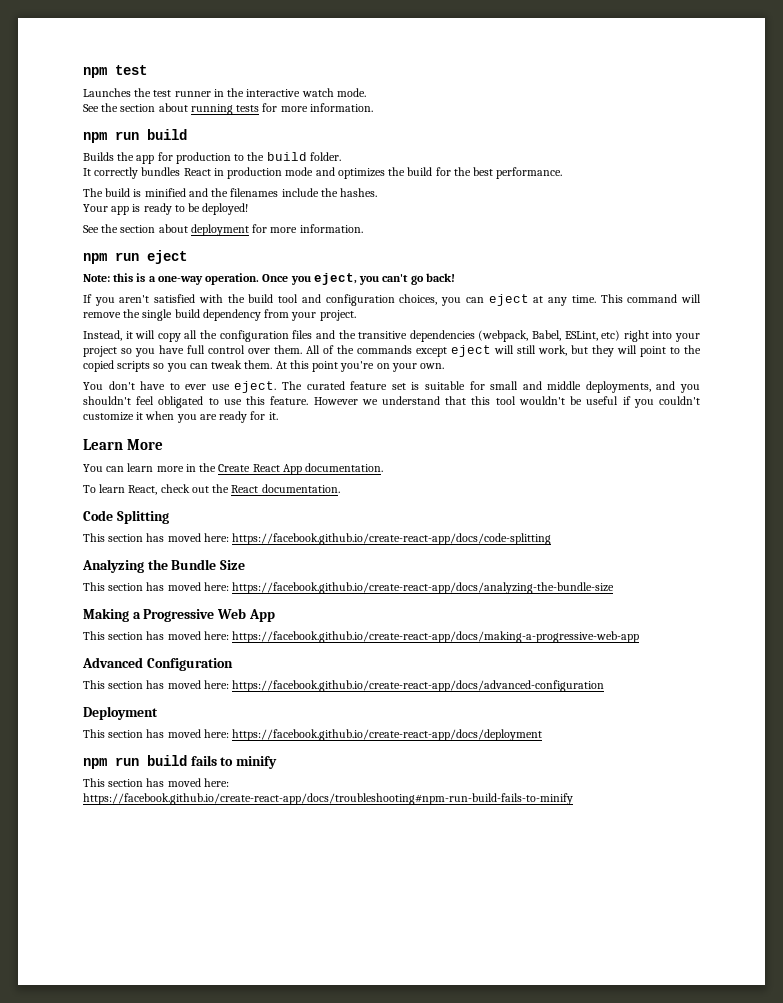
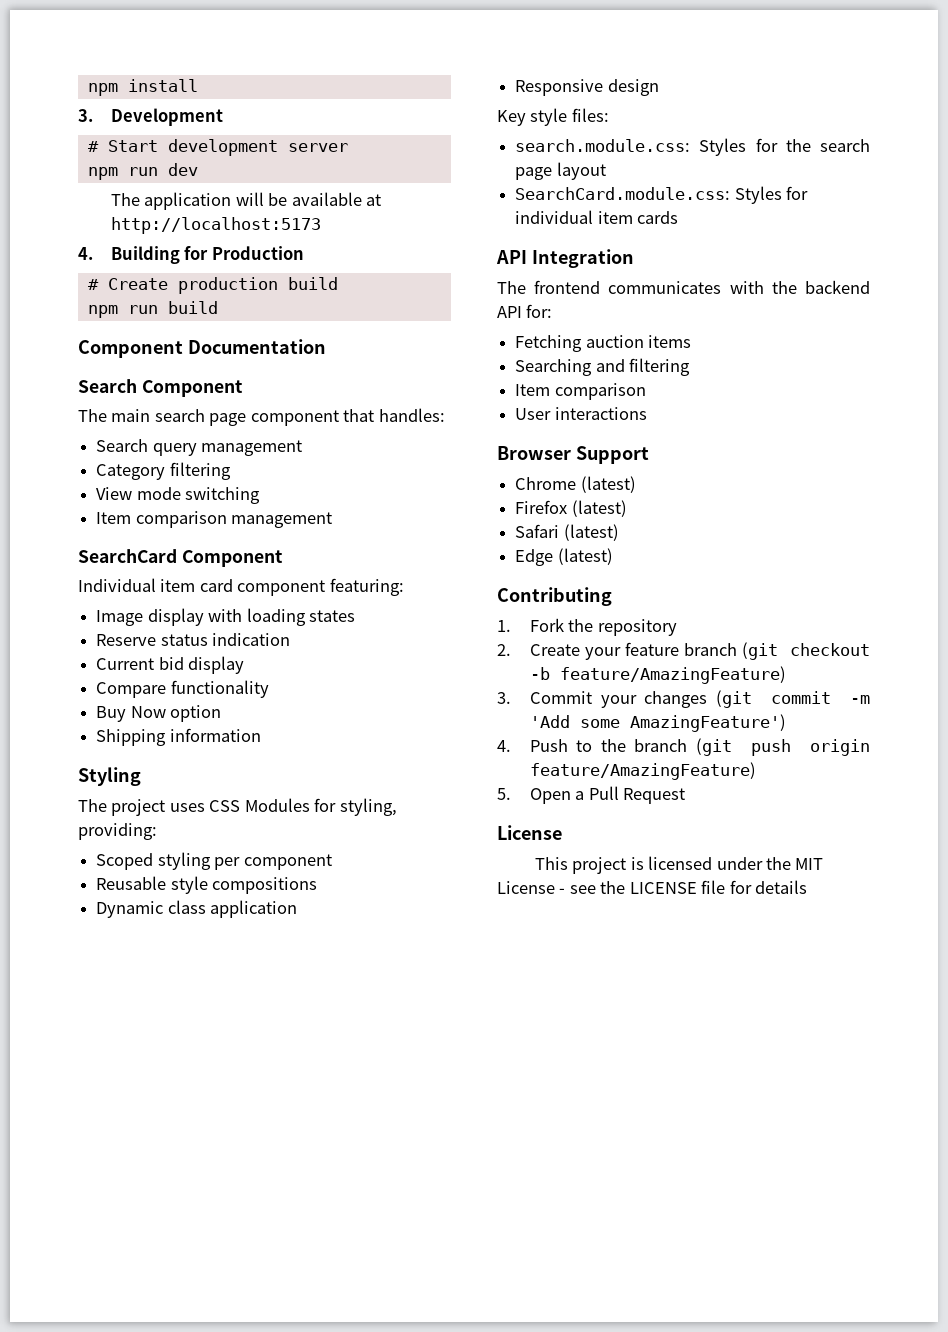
[83,65,147,78] [83,88,366,97] [83,103,373,115] [83,129,187,143] [83,152,341,164] [83,167,563,179] [83,188,378,197] [83,203,249,215] [83,224,363,236] [83,250,187,264] [83,273,455,285] [83,294,701,306] [83,309,356,321] [83,330,700,342] [83,345,701,357] [83,360,445,372] [83,381,700,393] [83,396,700,408] [83,411,278,423] [83,439,164,450] [83,463,384,475] [83,484,340,495] [83,510,169,524] [83,533,552,545] [82,559,245,573] [83,582,615,594] [83,608,275,622] [83,631,640,643] [82,657,233,671] [83,680,605,692] [83,706,158,720] [83,729,543,741] [83,755,277,769] [83,778,229,787] [83,793,573,805] npm test // Launches the test runner in the interactive watch mode. // See the section about running tests for more information. // npm run build // Builds the app for production to the build folder. // It correctly bundles React in production mode and optimizes the build for the best performance. // The build is minified and the filenames include the hashes. // Your app is ready to be deployed! // See the section about deployment for more information. // npm run eject // Note: this is a one-way operation. Once you eject, you can't go back! // If you aren't satisfied with the build tool and configuration choices, you can eject at any time. This command will remove the single build dependency from your project. // Instead, it will copy all the configuration files and the transitive dependencies (webpack, Babel, ESLint, etc) right into your project so you have full control over them. All of the commands except eject will still work, but they will point to the copied scripts so you can tweak them. At this point you're on your own. // You don't have to ever use eject. The curated feature set is suitable for small and middle deployments, and you shouldn't feel obligated to use this feature. However we understand that this tool wouldn't be useful if you couldn't customize it when you are ready for it. // Learn More // You can learn more in the Create React App documentation. // To learn React, check out the React documentation. // Code Splitting // This section has moved here: https://facebook.github.io/create-react-app/docs/code-splitting // Analyzing the Bundle Size // This section has moved here: https://facebook.github.io/create-react-app/docs/analyzing-the-bundle-size // Making a Progressive Web App // This section has moved here: https://facebook.github.io/create-react-app/docs/making-a-progressive-web-app // Advanced Configuration // This section has moved here: https://facebook.github.io/create-react-app/docs/advanced-configuration // Deployment // This section has moved here: https://facebook.github.io/create-react-app/docs/deployment // npm run build fails to minify // This section has moved here: https://facebook.github.io/create-react-app/docs/troubleshooting#npm-run-build-fails-to-minify -> [87,79,198,96] [78,108,223,126] [87,139,348,156] [87,163,198,180] [110,192,382,210] [110,217,321,234] [78,246,304,264] [87,277,338,294] [87,301,218,318] [78,339,326,358] [78,379,243,397] [78,408,445,426] [96,439,303,456] [96,462,231,480] [96,487,261,504] [96,511,333,528] [78,549,283,567] [78,578,404,596] [96,608,355,626] [96,633,291,646] [96,656,245,674] [96,680,269,698] [96,705,222,722] [96,728,261,746] [78,767,141,786] [78,798,397,816] [78,823,157,840] [96,852,332,870] [96,876,318,894] [96,900,298,918] [515,79,659,96] [497,108,609,126] [515,138,871,156] [515,162,606,180] [515,186,809,204] [515,210,679,224] [496,249,634,268] [497,280,870,294] [497,304,553,318] [515,335,692,352] [515,358,691,376] [515,383,646,400] [515,407,647,420] [497,446,649,464] [515,476,636,493] [515,500,627,517] [515,524,619,541] [515,548,613,566] [497,587,612,606] [497,618,677,636] [497,642,870,660] [529,666,786,684] [497,690,870,708] [529,714,786,732] [497,738,870,756] [529,762,756,780] [497,786,686,804] [497,825,562,840] [534,856,824,874] [497,880,808,894] npm install // 3. Development // # Start development server // npm run dev // The application will be available at http://localhost:5173 // 4. Building for Production // # Create production build // npm run build // Component Documentation // Search Component // The main search page component that handles: // Search query management // Category filtering // View mode switching // Item comparison management // SearchCard Component // Individual item card component featuring: // Image display with loading states // Reserve status indication // Current bid display // Compare functionality // Buy Now option // Shipping information // Styling // The project uses CSS Modules for styling, providing: // Scoped styling per component // Reusable style compositions // Dynamic class application // Responsive design // Key style files: // search.module.css: Styles for the search page layout // SearchCard.module.css: Styles for individual item cards // API Integration // The frontend communicates with the backend API for: // Fetching auction items // Searching and filtering // Item comparison // User interactions // Browser Support // Chrome (latest) // Firefox (latest) // Safari (latest) // Edge (latest) // Contributing // 1. Fork the repository // 2. Create your feature branch (git checkout -b feature/AmazingFeature) // 3. Commit your changes (git commit -m 'Add some AmazingFeature') // 4. Push to the branch (git push origin feature/AmazingFeature) // 5. Open a Pull Request // License // This project is licensed under the MIT License - see the LICENSE file for details

